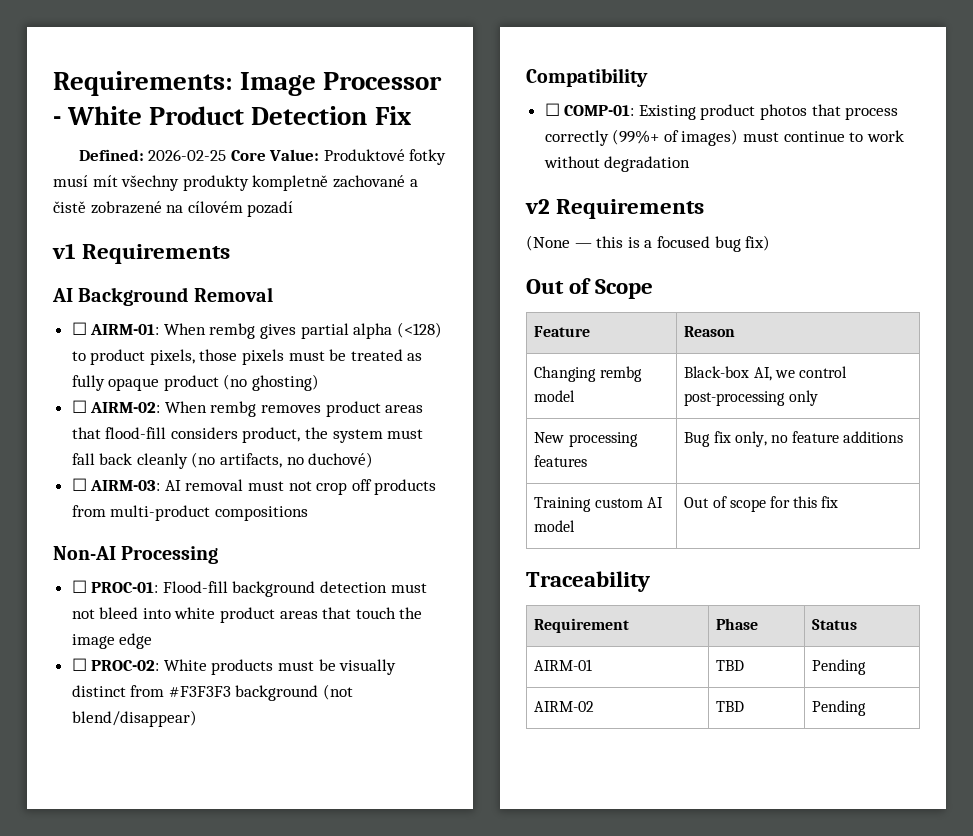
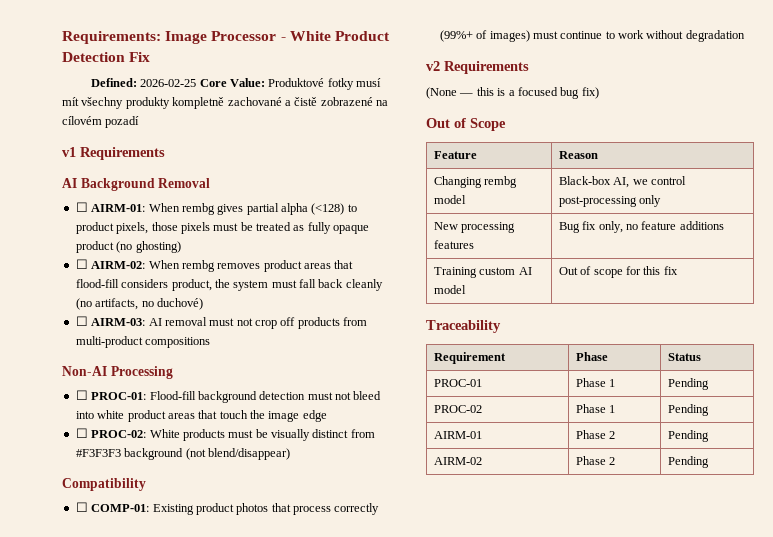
(858, 624) none -> [433,379,482,387] [575,378,616,387] [667,378,709,390] [433,405,482,413] [575,404,616,413] [667,404,709,416] // PROC-01 | Phase 1 | Pending // PROC-02 | Phase 1 | Pending
[716,660,745,671] TBD -> [575,430,616,439] Phase 2
[716,701,745,712] TBD -> [575,456,616,465] Phase 2

